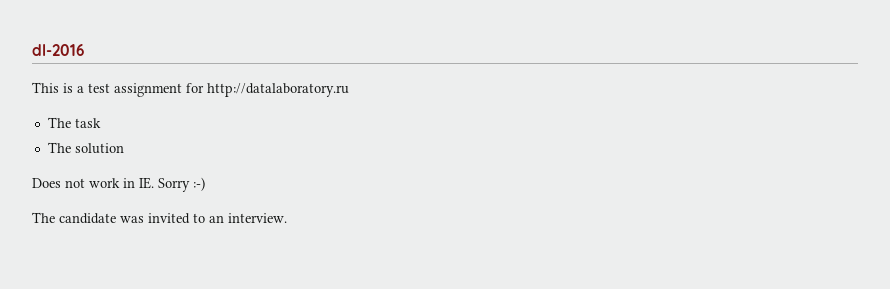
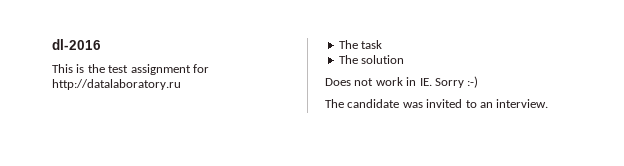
[77,86,84,93] a -> [87,64,105,73] the

